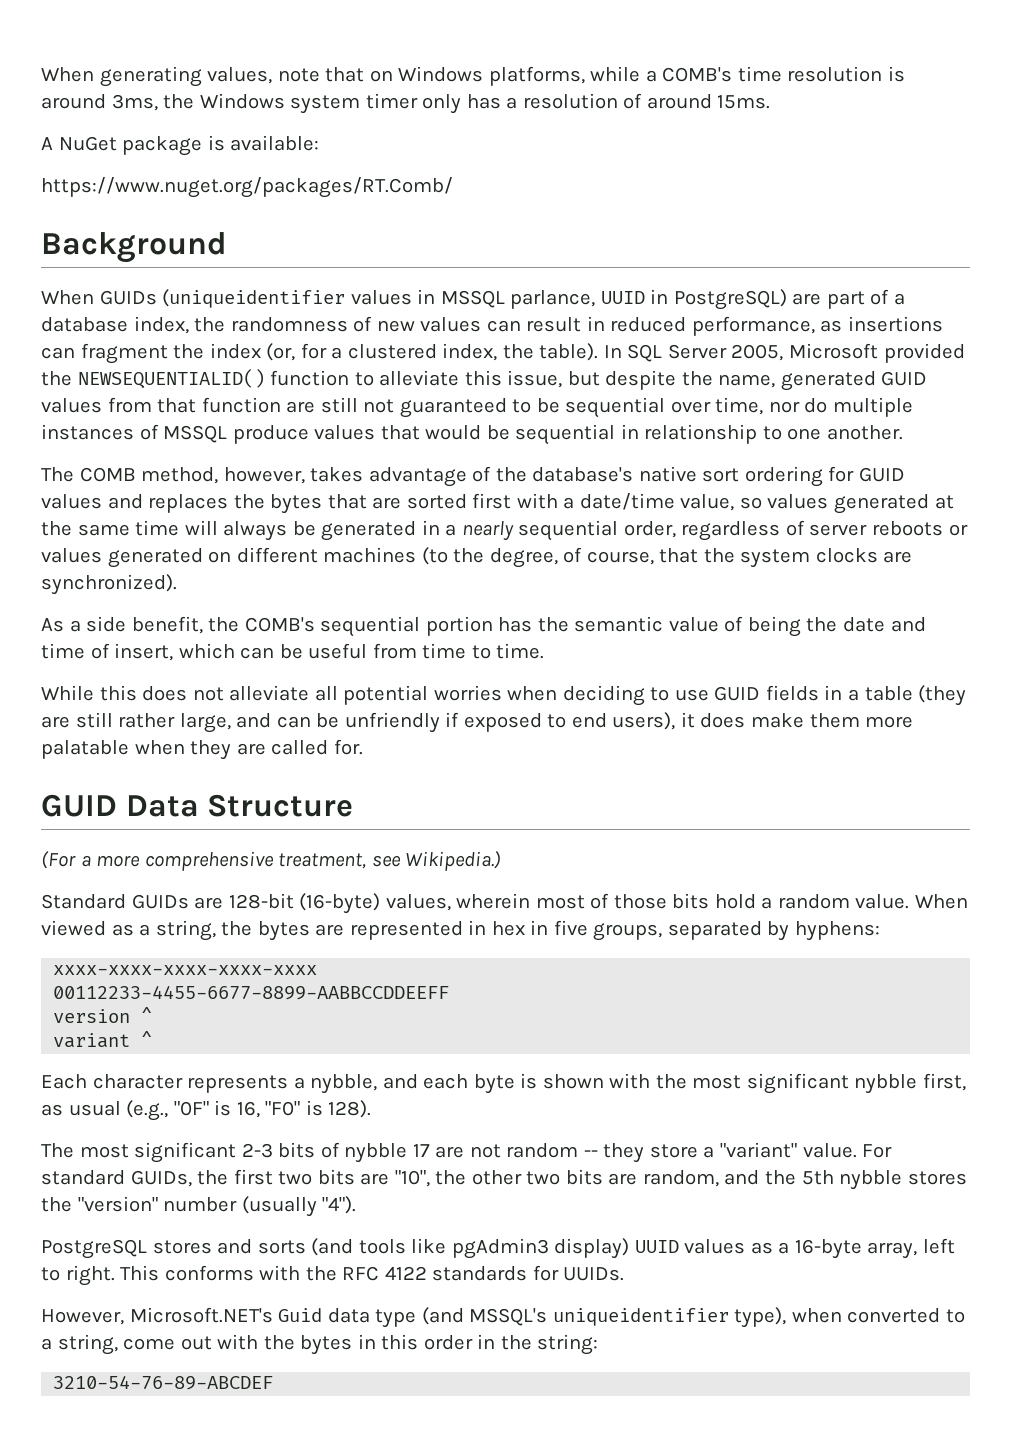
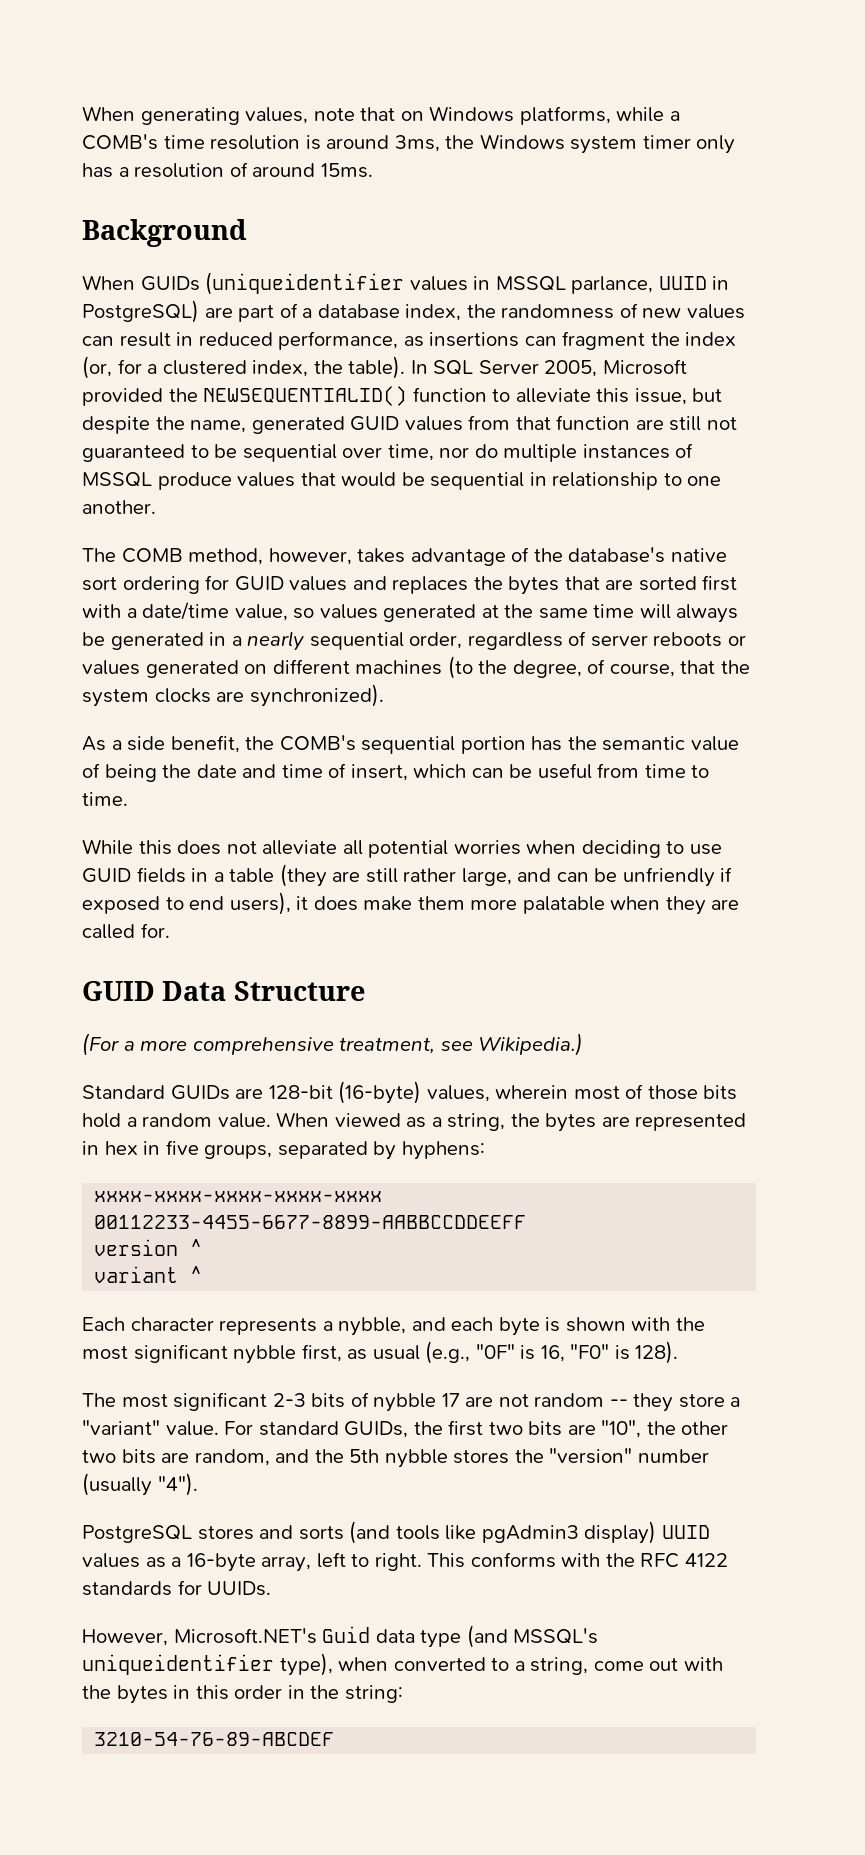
[41,135,320,156] [41,177,453,198] // A NuGet package is available: // https://www.nuget.org/packages/RT.Comb/ -> (373, 170) none

